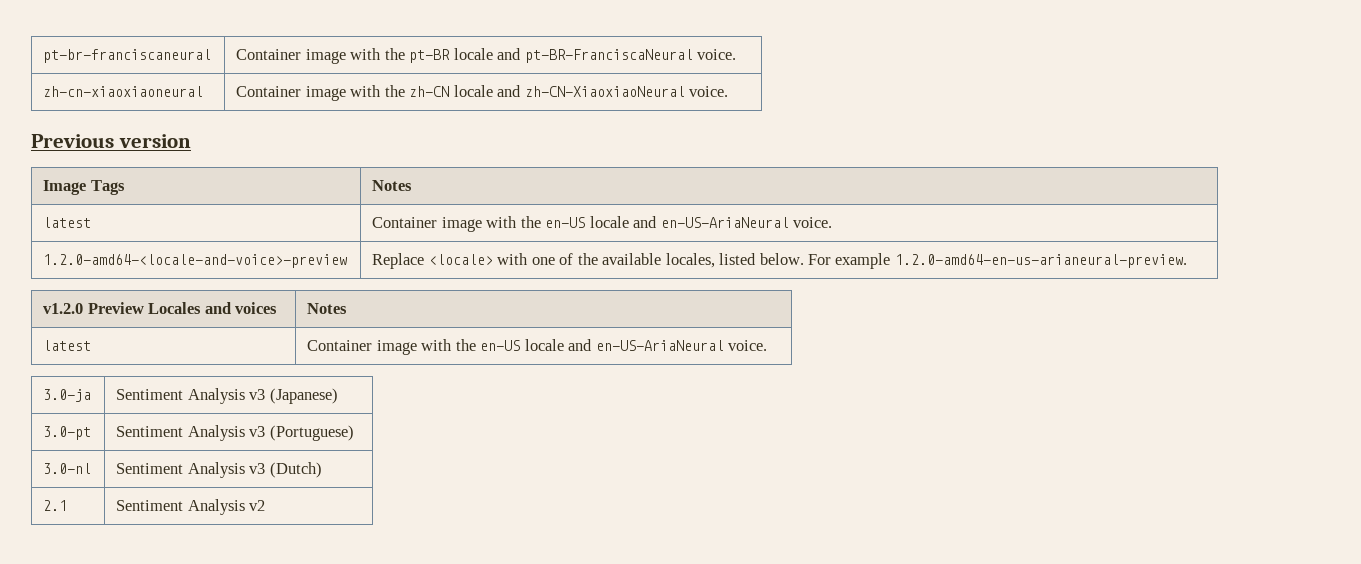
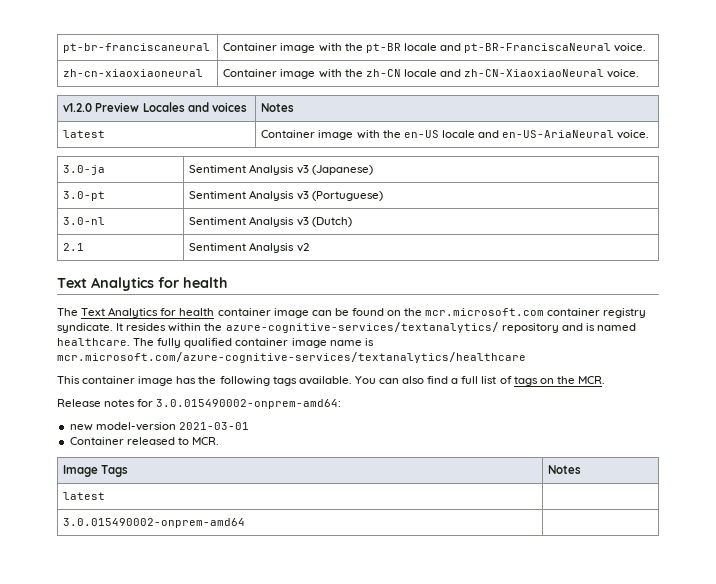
[31,134,191,148] [43,180,125,195] [372,180,413,191] [43,217,92,228] [372,216,833,232] [43,254,348,268] [372,253,1187,269] // Previous version // Image Tags | Notes // latest | Container image with the en-US locale and en-US-AriaNeural voice. // 1.2.0-amd64-<locale-and-voice>-preview | Replace <locale> with one of the available locales, listed below. For example 1.2.0-amd64-en-us-arianeural-preview. -> (640, 73) none
(266, 505) none -> [57,277,228,291] [57,307,647,318] [57,322,636,333] [57,338,374,348] [57,352,526,363] [57,376,605,386] [57,399,342,409] [69,422,249,431] [69,437,219,445] [63,465,129,477] [548,465,582,474] [63,492,106,500] [63,518,246,528] // Text Analytics for health // The Text Analytics for health container image can be found on the mcr.microsoft.com container registry syndicate. It resides within the azure-cognitive-services/textanalytics/ repository and is named healthcare. The fully qualified container image name is mcr.microsoft.com/azure-cognitive-services/textanalytics/healthcare // This container image has the following tags available. You can also find a full list of tags on the MCR. // Release notes for 3.0.015490002-onprem-amd64: // new model-version 2021-03-01 // Container released to MCR. // Image Tags | Notes // latest | // 3.0.015490002-onprem-amd64 |

